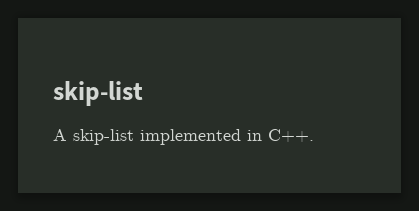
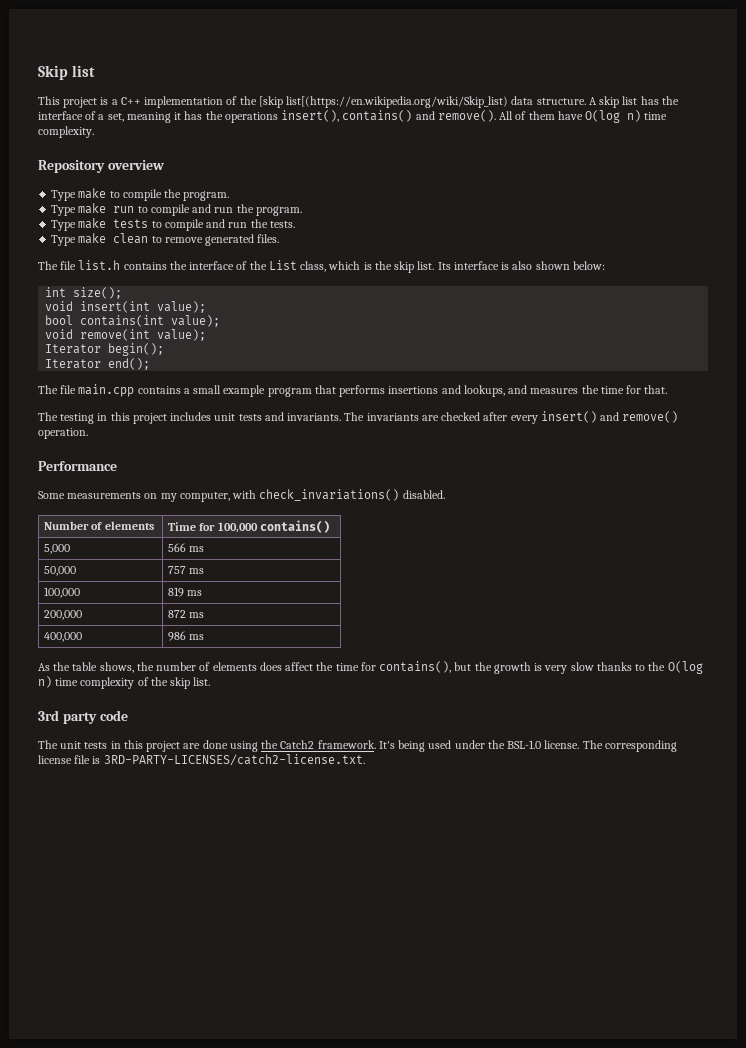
[53,81,143,106] [53,129,314,145] skip-list // A skip-list implemented in C++. -> [38,65,96,80] [38,96,679,108] [38,110,668,123] [38,126,94,138] [38,160,164,173] [51,188,230,201] [51,203,302,216] [51,218,295,231] [51,233,280,246] [38,260,605,273] [45,287,123,299] [45,301,207,313] [45,315,221,327] [45,329,207,341] [45,343,165,356] [45,358,151,370] [38,384,668,397] [38,411,679,424] [38,428,88,439] [38,461,117,471] [38,489,445,502] [44,521,154,530] [168,520,330,533] [44,544,71,554] [168,543,205,552] [44,566,77,576] [168,566,205,574] [44,587,81,598] [168,587,203,597] [44,610,83,620] [168,610,205,618] [44,632,83,642] [168,631,205,641] [38,661,703,674] [38,676,211,689] [38,710,128,724] [38,740,677,752] [38,754,365,766] Skip list // This project is a C++ implementation of the [skip list[(https://en.wikipedia.org/wiki/Skip_list) data structure. A skip list has the interface of a set, meaning it has the operations insert(), contains() and remove(). All of them have O(log n) time complexity. // Repository overview // Type make to compile the program. // Type make run to compile and run the program. // Type make tests to compile and run the tests. // Type make clean to remove generated files. // The file list.h contains the interface of the List class, which is the skip list. Its interface is also shown below: // int size(); // void insert(int value); // bool contains(int value); // void remove(int value); // Iterator begin(); // Iterator end(); // The file main.cpp contains a small example program that performs insertions and lookups, and measures the time for that. // The testing in this project includes unit tests and invariants. The invariants are checked after every insert() and remove() operation. // Performance // Some measurements on my computer, with check_invariations() disabled. // Number of elements | Time for 100,000 contains() // 5,000 | 566 ms // 50,000 | 757 ms // 100,000 | 819 ms // 200,000 | 872 ms // 400,000 | 986 ms // As the table shows, the number of elements does affect the time for contains(), but the growth is very slow thanks to the O(log n) time complexity of the skip list. // 3rd party code // The unit tests in this project are done using the Catch2 framework. It's being used under the BSL-1.0 license. The corresponding license file is 3RD-PARTY-LICENSES/catch2-license.txt.

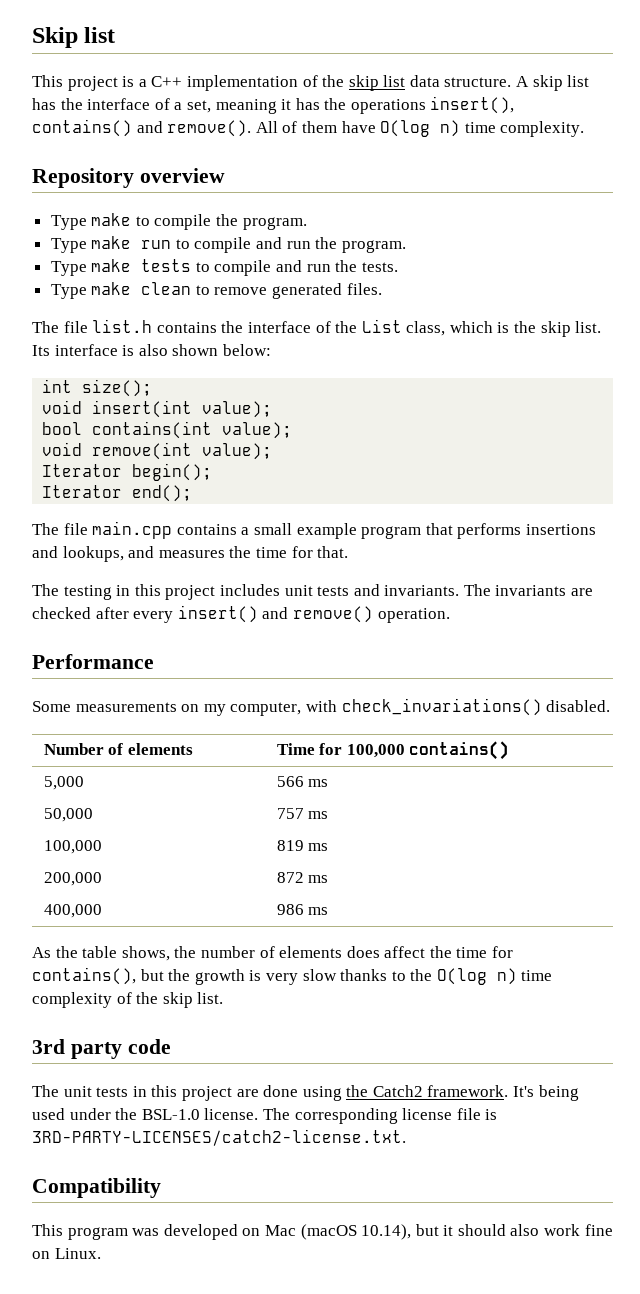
[258,96,509,108] [skip list[(https://en.wikipedia.org/wiki/Skip_list) -> [348,75,406,91] skip list
(365, 760) none -> [32,1178,161,1198] [32,1224,613,1240] [32,1248,101,1259] // Compatibility // This program was developed on Mac (macOS 10.14), but it should also work fine on Linux.

